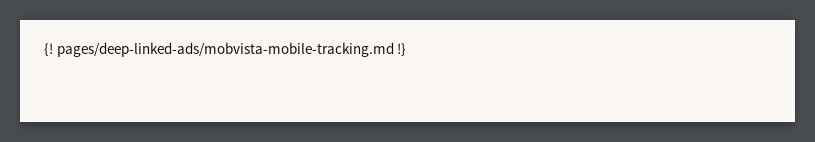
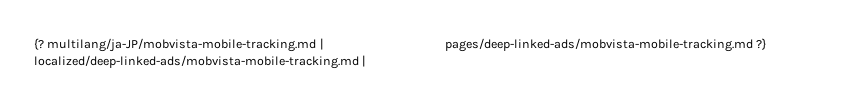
[44,42,407,57] {! pages/deep-linked-ads/mobvista-mobile-tracking.md !} -> [34,38,324,52] [34,55,367,69] [445,38,767,52] {? multilang/ja-JP/mobvista-mobile-tracking.md | localized/deep-linked-ads/mobvista-mobile-tracking.md | pages/deep-linked-ads/mobvista-mobile-tracking.md ?}

